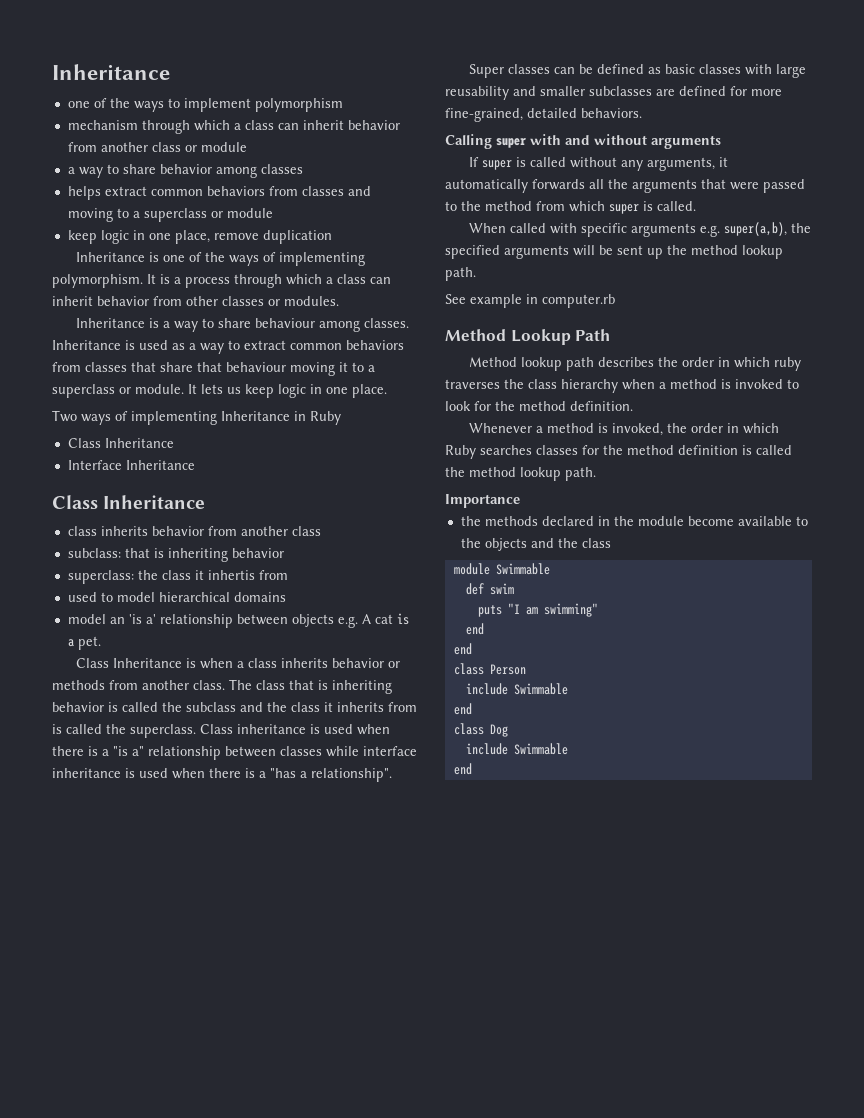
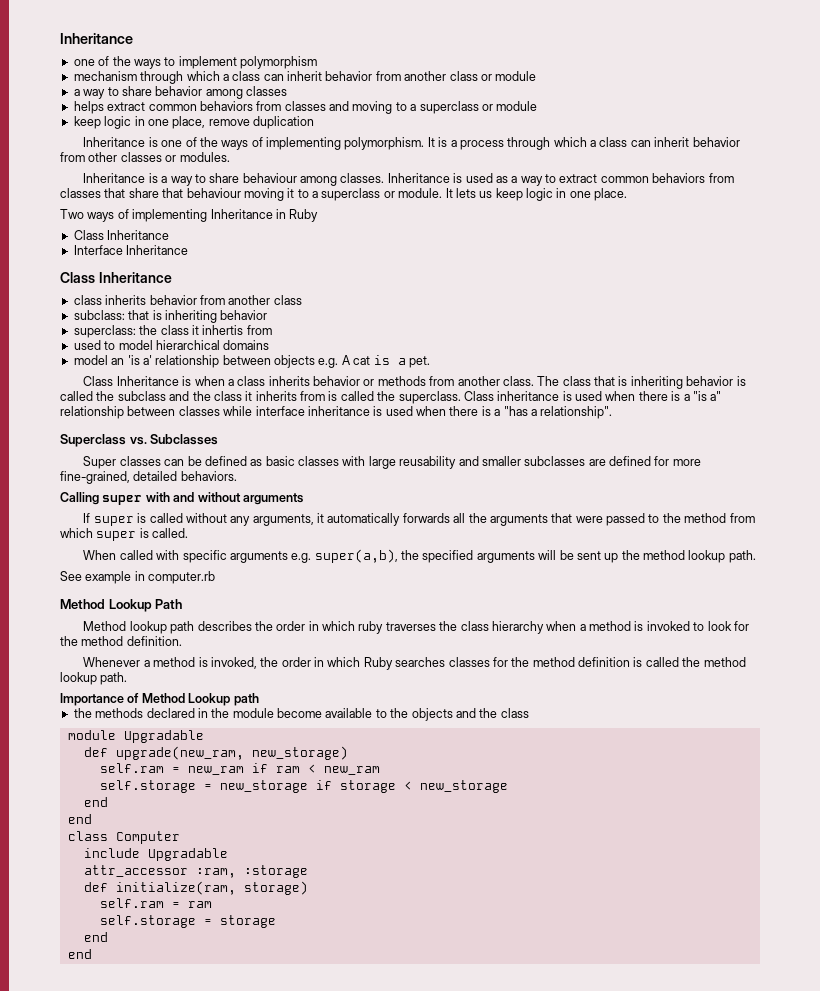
(392, 775) none -> [60,434,219,447] // Superclass vs. Subclasses
(520, 501) none -> [127,693,259,706] of Method Lookup path
[495,563,550,575] [465,583,514,595] [477,603,598,617] Swimmable // def swim // puts "I am swimming" -> [123,730,204,743] [83,746,348,760] [99,763,380,775] [99,780,508,793] Upgradable // def upgrade(new_ram, new_storage) // self.ram = new_ram if ram < new_ram // self.storage = new_storage if storage < new_storage
[489,664,526,675] [465,683,568,695] [453,703,472,715] [453,723,508,737] [465,743,568,755] Person // include Swimmable // end // class Dog // include Swimmable -> [115,831,180,844] [83,848,228,861] [83,865,308,878] [83,881,308,895] [99,898,212,908] [99,915,276,928] [83,932,108,942] Computer // include Upgradable // attr_accessor :ram, :storage // def initialize(ram, storage) // self.ram = ram // self.storage = storage // end

